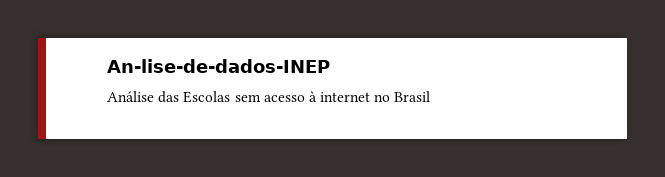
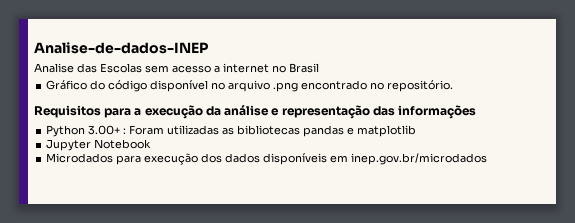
[107,59,330,73] [107,91,154,102] An-lise-de-dados-INEP // Análise -> [34,42,209,54] [34,63,74,73] Analise-de-dados-INEP // Analise
[308,91,317,102] à -> [214,66,220,73] a
(431, 96) none -> [46,80,454,92] [34,105,477,119] [46,125,417,137] [46,139,152,151] [46,153,488,165] // Gráfico do código disponível no arquivo .png encontrado no repositório. // Requisitos para a execução da análise e representação das informações // Python 3.00+ : Foram utilizadas as bibliotecas pandas e matplotlib // Jupyter Notebook // Microdados para execução dos dados disponíveis em inep.gov.br/microdados

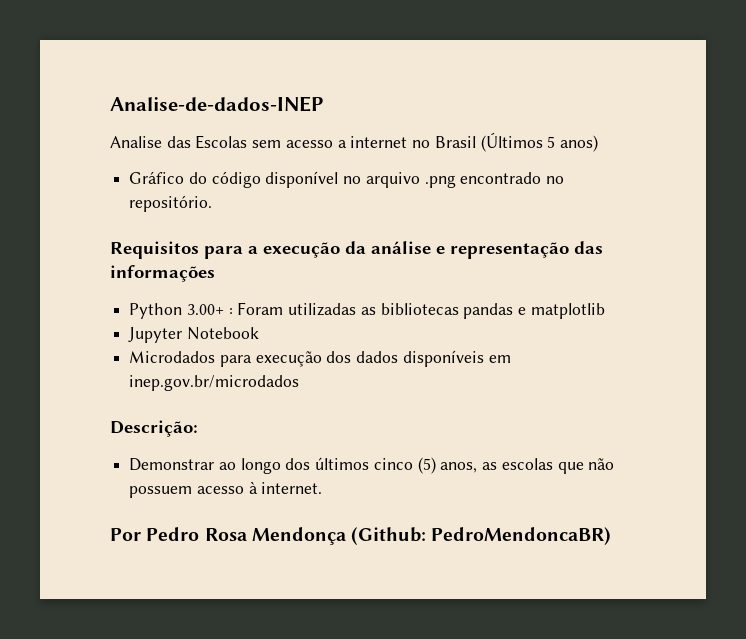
(319, 68) none -> [480,132,598,152] (Últimos 5 anos)
(488, 159) none -> [110,420,198,437] [129,457,615,474] [129,481,323,498] [110,527,612,545] // Descrição: // Demonstrar ao longo dos últimos cinco (5) anos, as escolas que não possuem acesso à internet. // Por Pedro Rosa Mendonça (Github: PedroMendoncaBR)

